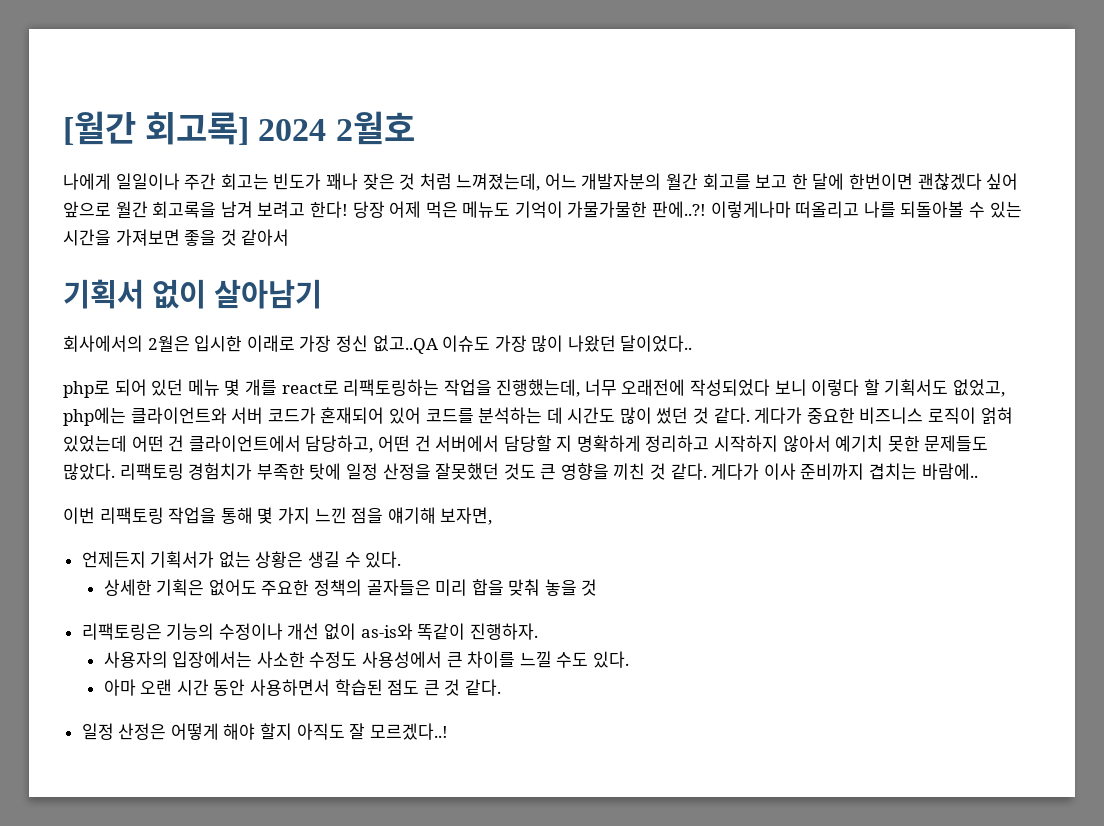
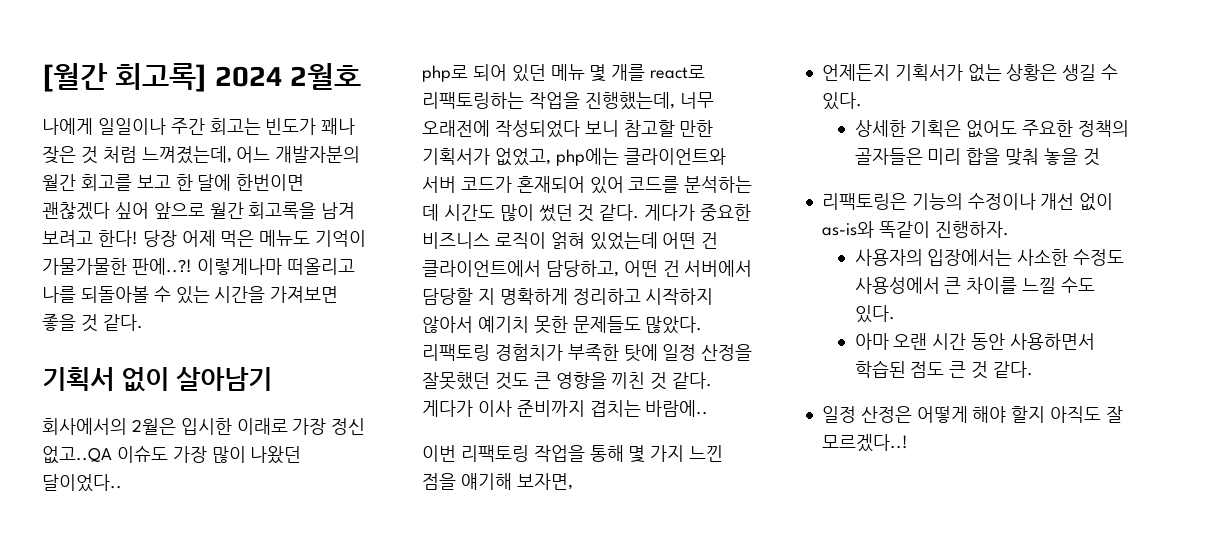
[241,229,290,246] 같아서 -> [102,314,143,331] 같다.
[811,379,949,396] 이렇다 할 기획서도 -> [623,120,714,137] [422,148,490,165] 참고할 만한 기획서가

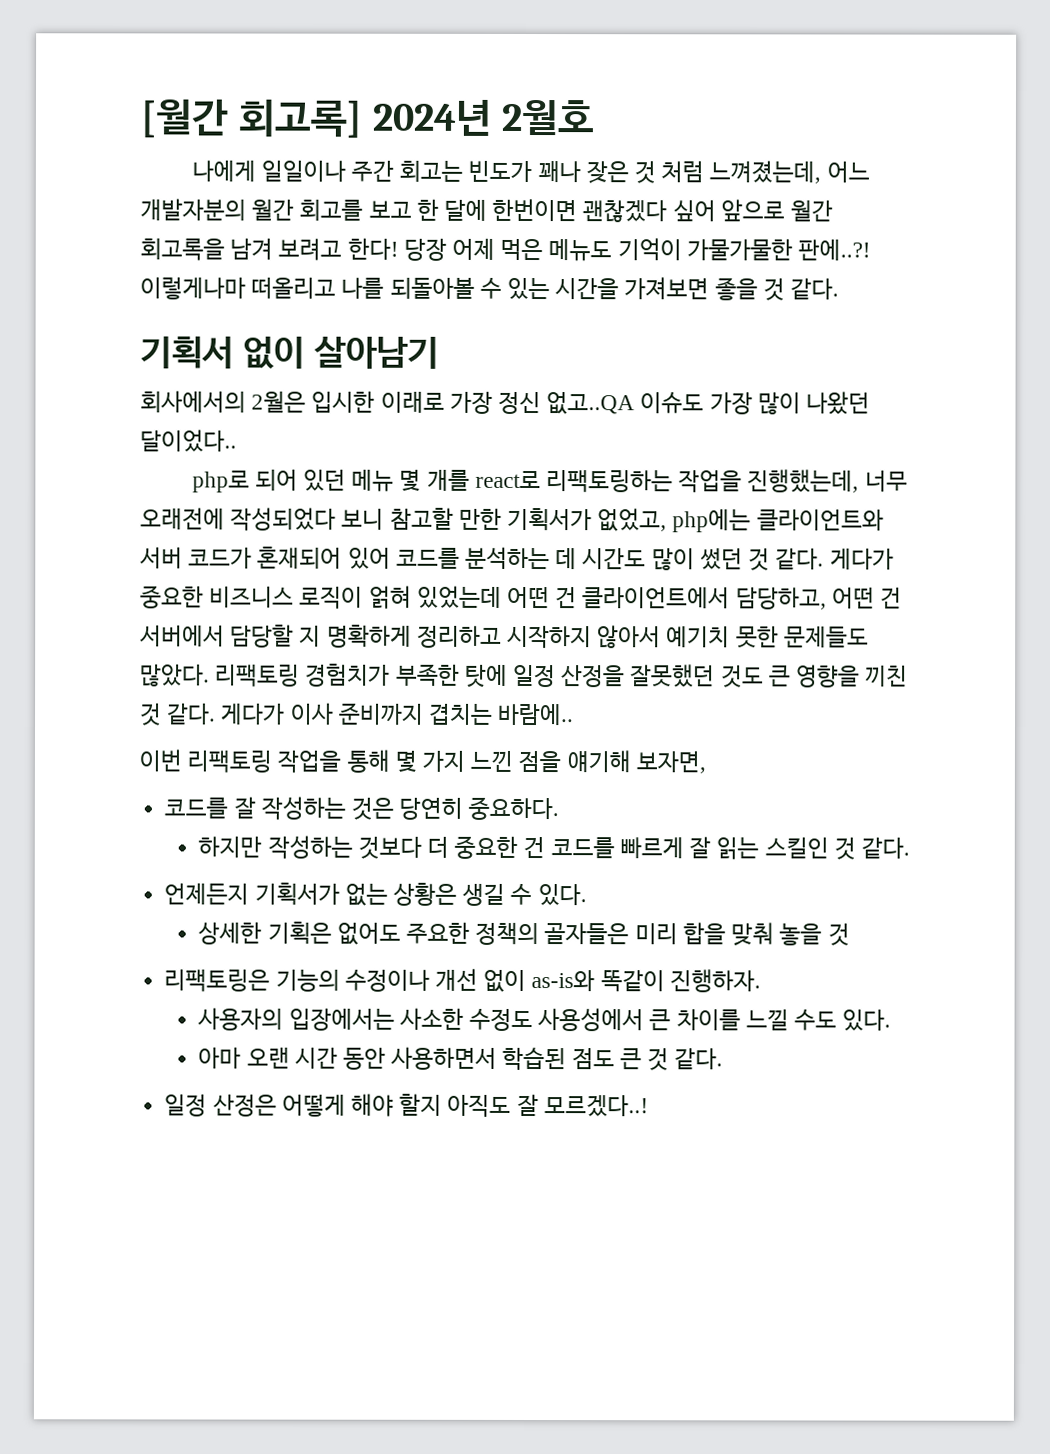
[214,66,283,87] 2024 -> [371,99,492,136] 2024년
(573, 481) none -> [164,796,560,821] [198,835,910,860] // 코드를 잘 작성하는 것은 당연히 중요하다. // 하지만 작성하는 것보다 더 중요한 건 코드를 빠르게 잘 읽는 스킬인 것 같다.

